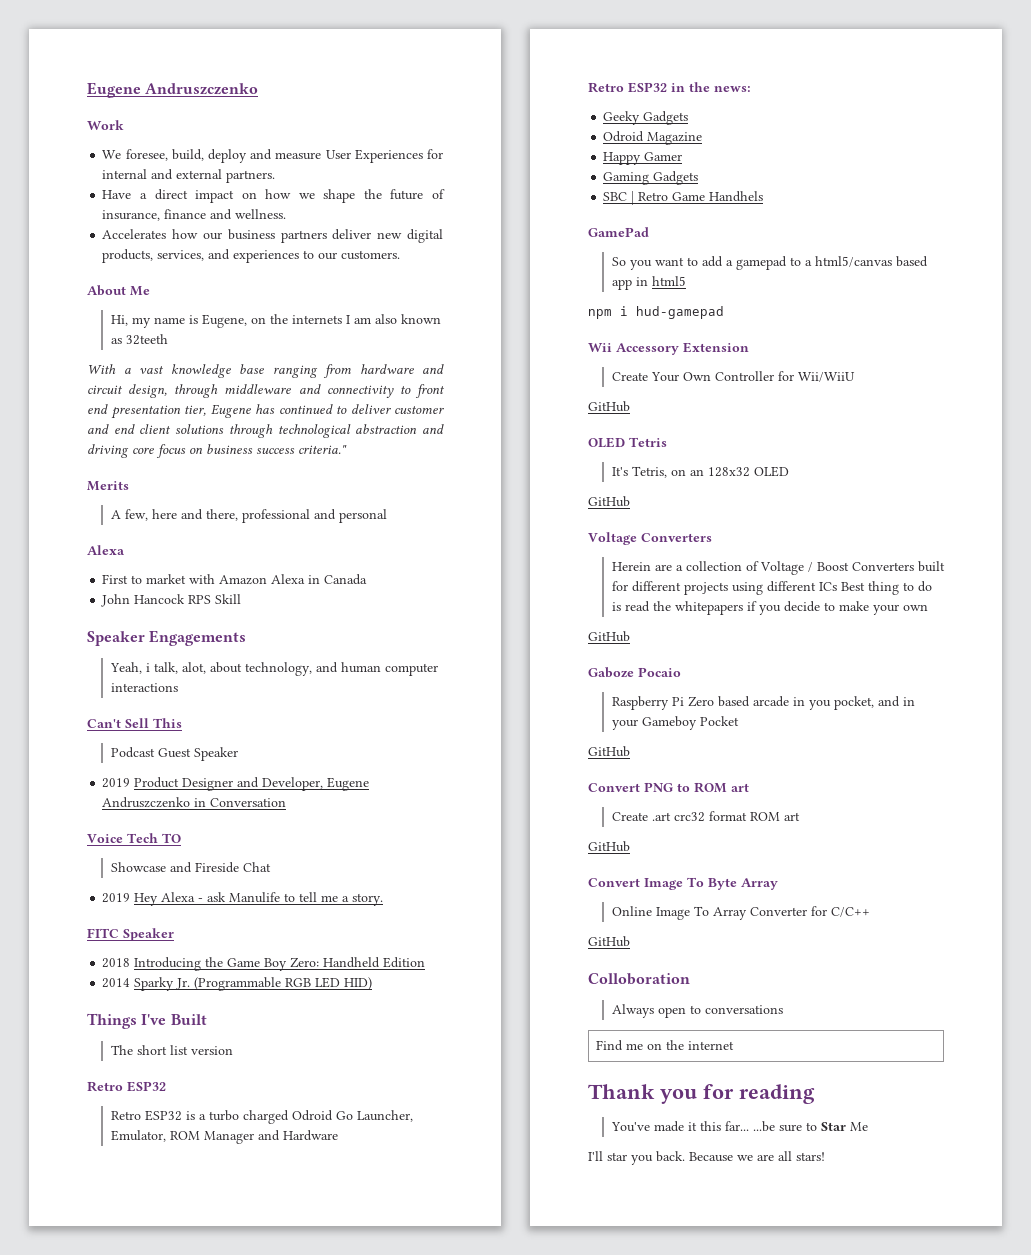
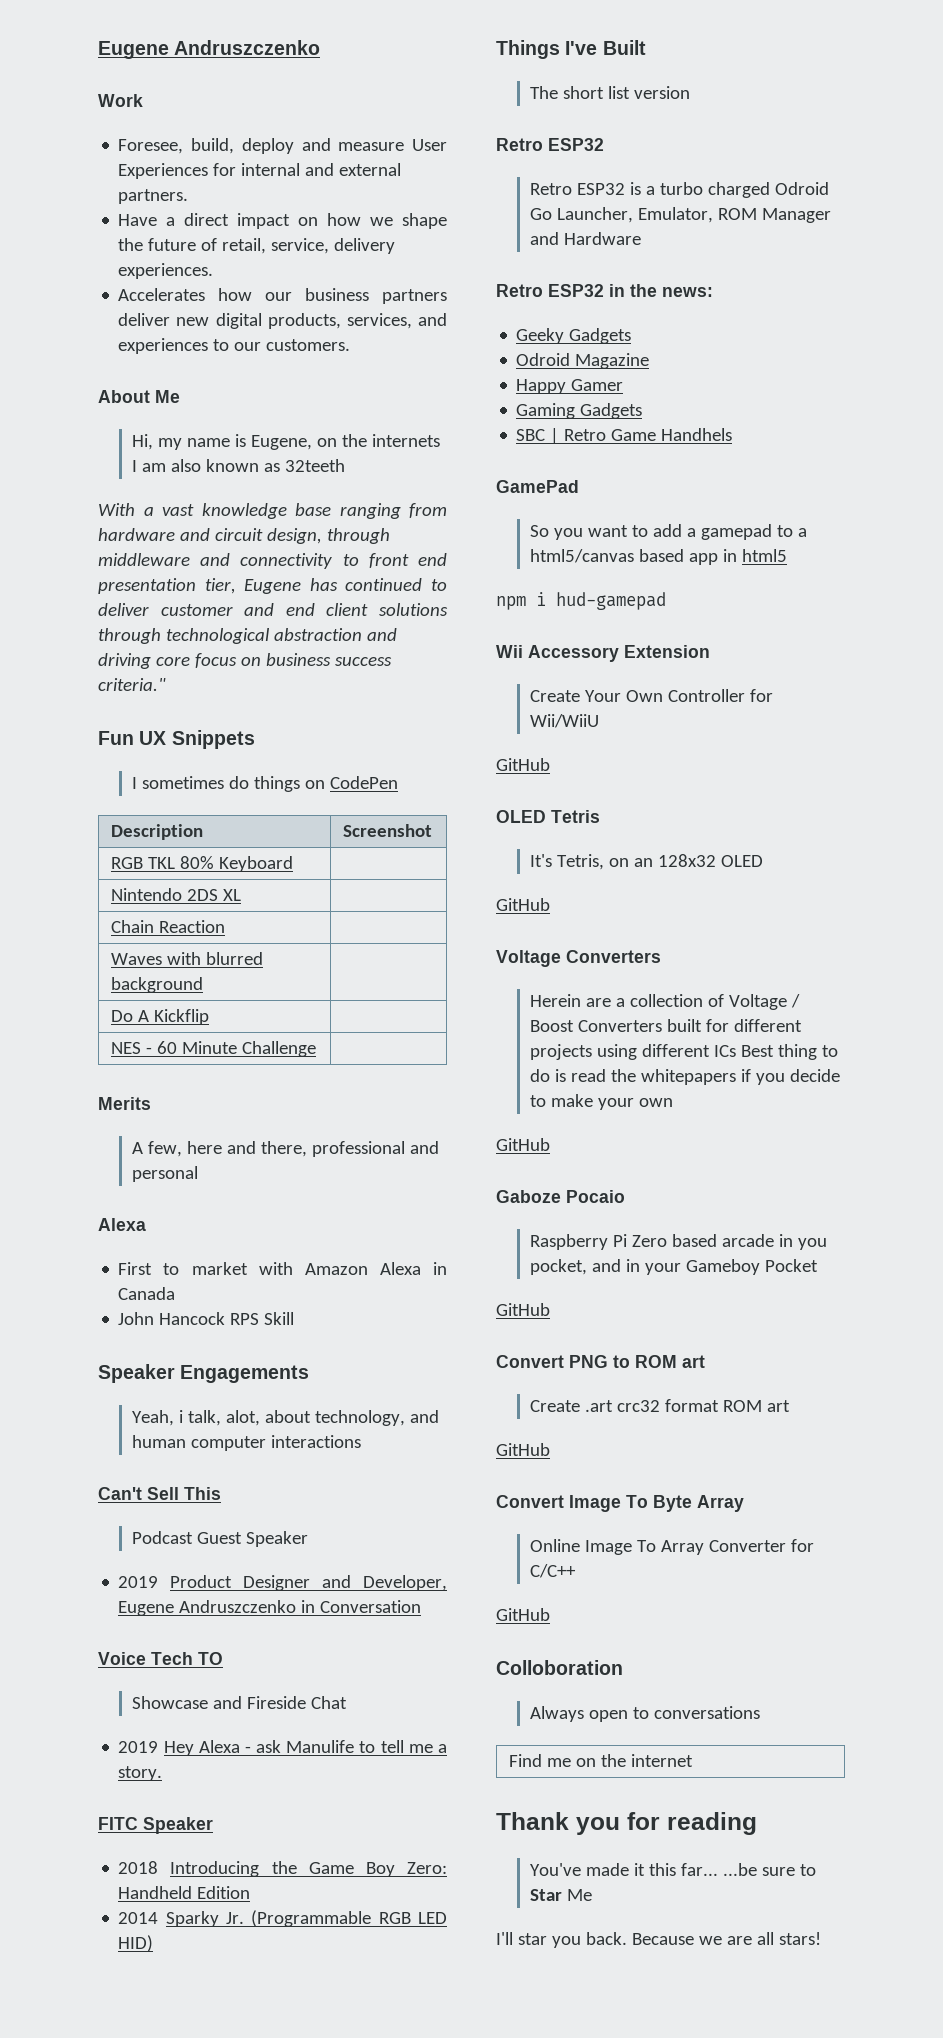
[102,149,168,161] We foresee, -> [118,139,184,154] Foresee,
[102,209,287,221] insurance, finance and wellness. -> [222,238,396,254] [118,263,214,279] retail, service, delivery experiences.
(347, 449) none -> [98,730,255,749] [132,776,399,792] [110,824,203,840] [342,824,432,837] [110,856,293,872] [110,888,241,901] [110,920,225,933] [110,952,263,965] [110,977,203,993] [110,1009,209,1025] [110,1041,316,1057] // Fun UX Snippets // I sometimes do things on CodePen // Description | Screenshot // RGB TKL 80% Keyboard | // Nintendo 2DS XL | // Chain Reaction | // Waves with blurred background | // Do A Kickflip | // NES - 60 Minute Challenge |

